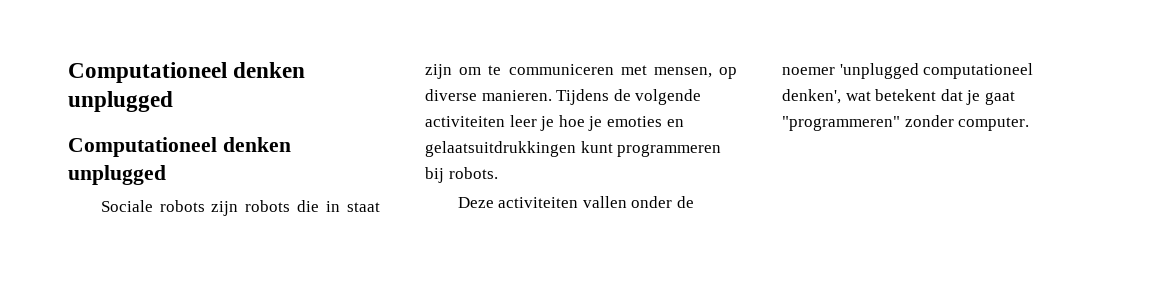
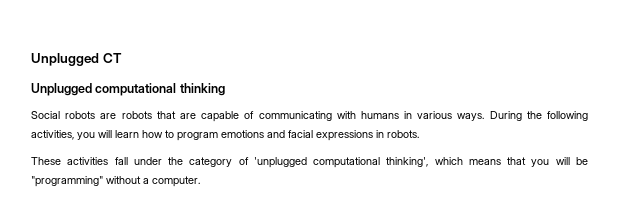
[68,62,306,83] [68,91,173,112] [68,137,291,157] [68,165,166,185] [100,200,380,216] [425,64,737,79] [425,89,702,105] [425,115,684,131] [425,141,722,157] [425,167,498,183] [457,196,694,208] [782,63,1034,79] [782,89,1015,105] [782,115,954,131] Computationeel denken unplugged // Computationeel denken unplugged // Sociale robots zijn robots die in staat zijn om te communiceren met mensen, op diverse manieren. Tijdens de volgende activiteiten leer je hoe je emoties en gelaatsuitdrukkingen kunt programmeren bij robots. // Deze activiteiten vallen onder de noemer 'unplugged computationeel denken', wat betekent dat je gaat "programmeren" zonder -> [31,53,122,66] [31,83,225,96] [31,111,588,122] [31,130,419,141] [31,157,588,168] [31,176,149,187] Unplugged CT // Unplugged computational thinking // Social robots are robots that are capable of communicating with humans in various ways. During the following activities, you will learn how to program emotions and facial expressions in robots. // These activities fall under the category of 'unplugged computational thinking', which means that you will be "programming" without a

